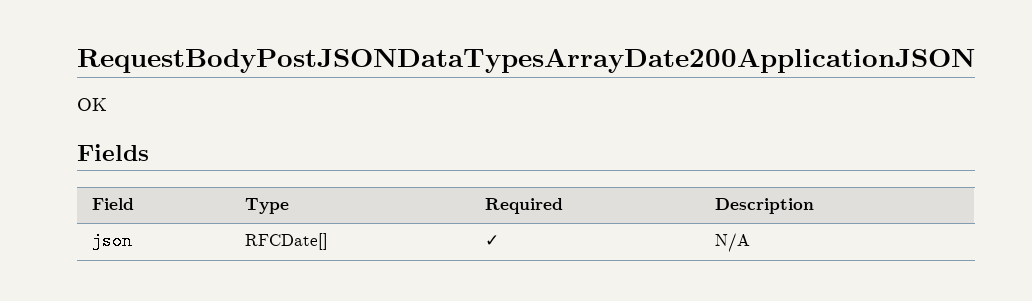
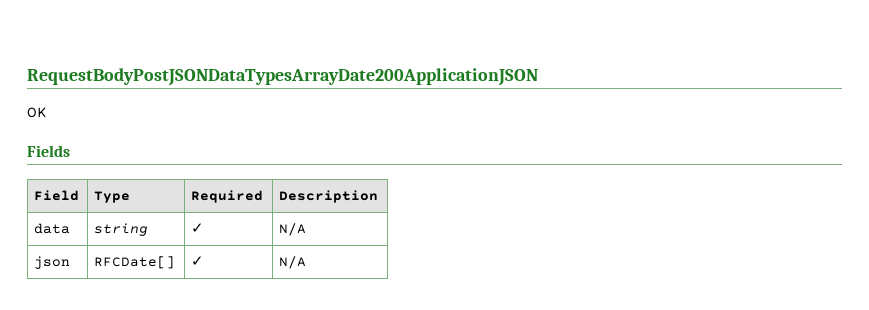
(815, 206) none -> [34,223,71,234] [94,223,149,236] [191,223,205,233] [279,223,307,236] // data | string | ✓ | N/A

